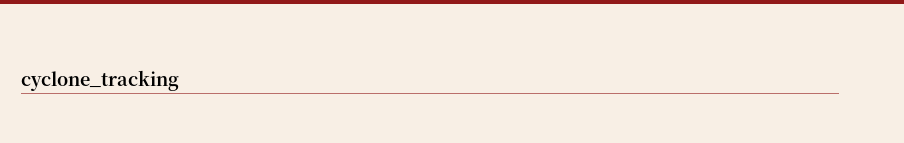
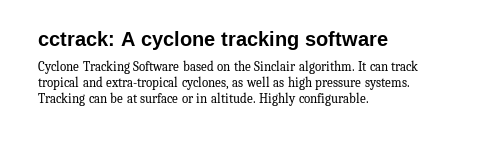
[21,70,179,91] cyclone_tracking -> [38,31,388,50] [38,60,419,74] [38,76,410,90] [38,92,369,106] cctrack: A cyclone tracking software // Cyclone Tracking Software based on the Sinclair algorithm. It can track tropical and extra-tropical cyclones, as well as high pressure systems. Tracking can be at surface or in altitude. Highly configurable.

